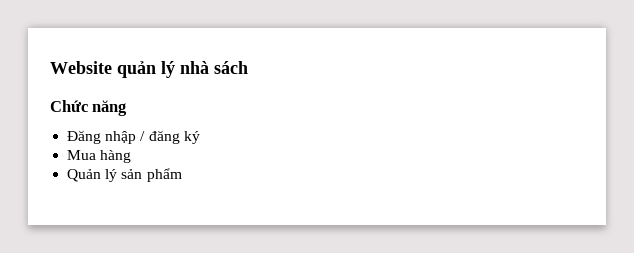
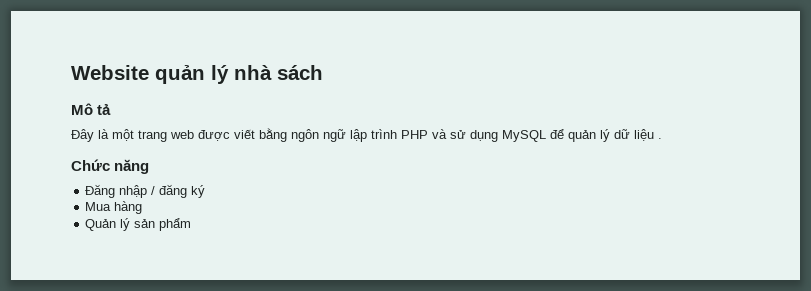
(248, 67) none -> [71,103,112,115] [71,128,662,142] // Mô tả // Đây là một trang web được viết bằng ngôn ngữ lập trình PHP và sử dụng MySQL để quản lý dữ liệu .

